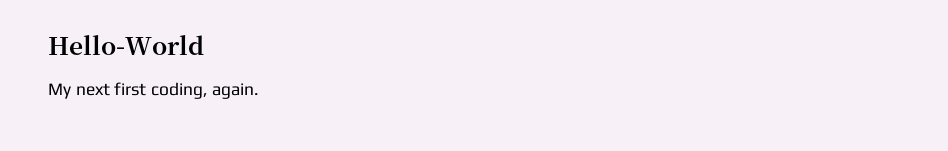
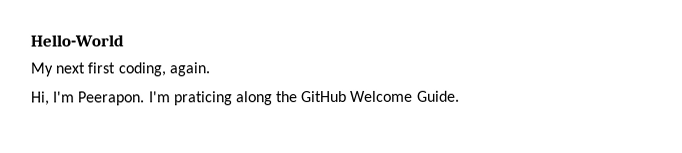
(258, 91) none -> [31,90,460,106] // Hi, I'm Peerapon. I'm praticing along the GitHub Welcome Guide.

